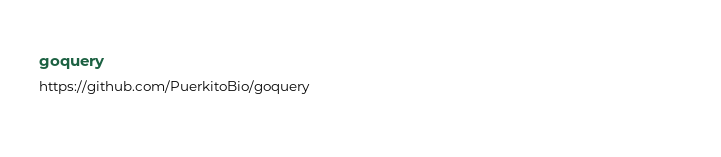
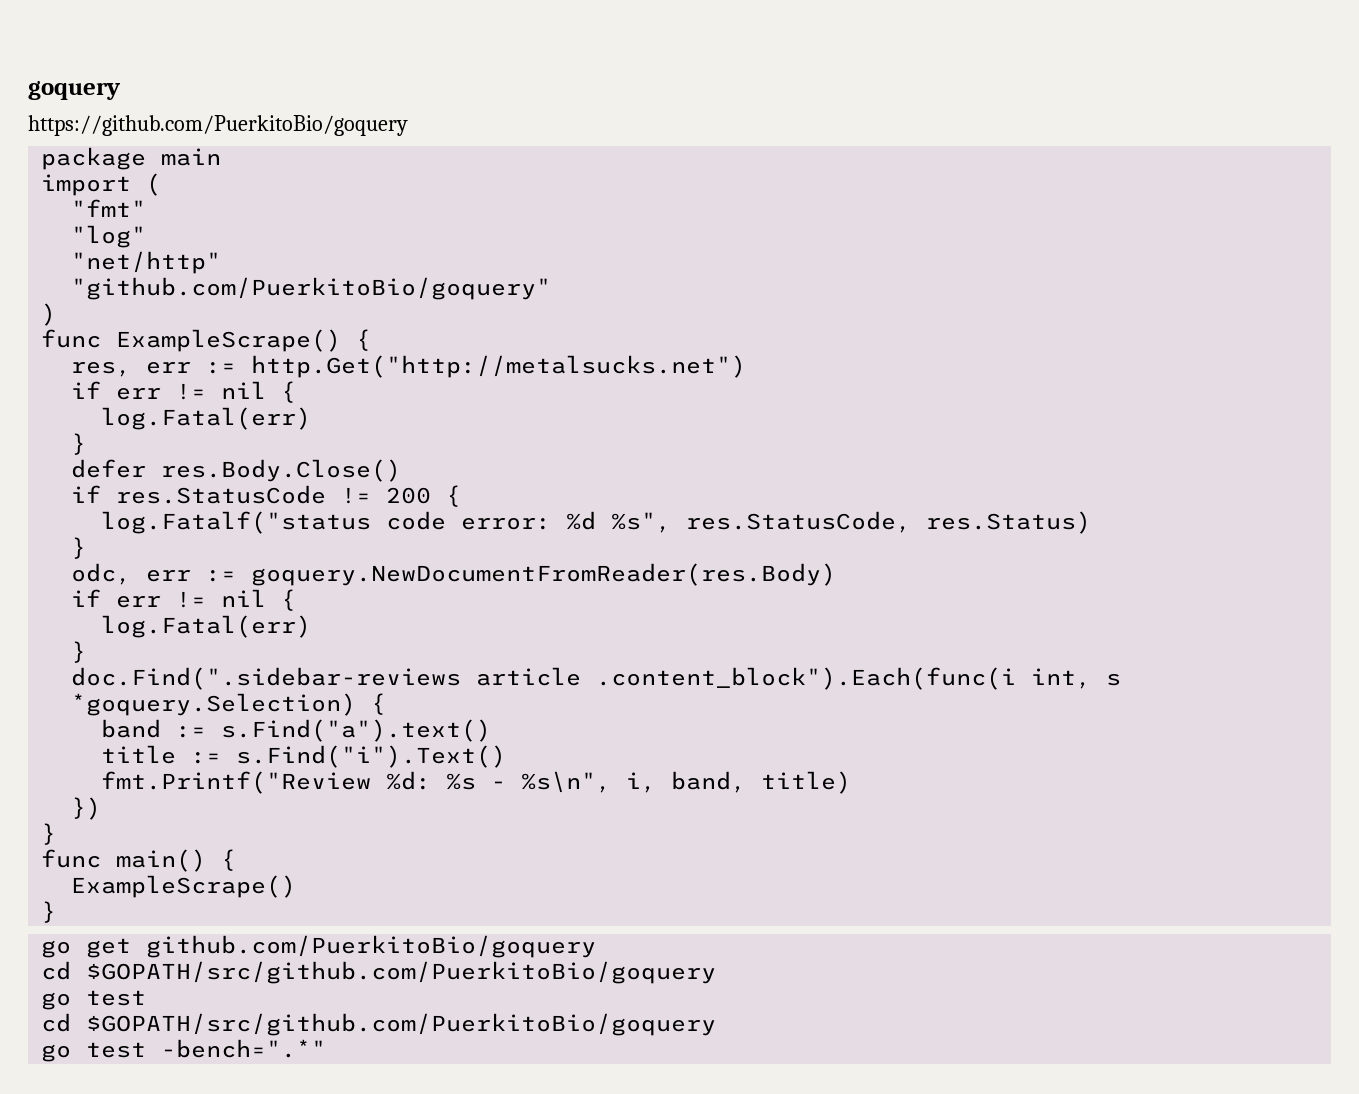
(310, 87) none -> [41,147,222,170] [41,173,162,196] [71,199,147,217] [71,225,147,248] [71,251,222,274] [71,277,552,300] [41,303,57,326] [41,329,372,352] [71,355,747,378] [71,381,297,403] [101,407,312,430] [71,433,87,455] [71,459,402,482] [71,485,462,507] [101,511,1092,534] [71,537,87,559] [71,563,837,586] [71,589,297,611] [101,615,312,638] [71,641,87,663] [71,667,1122,690] [71,693,387,716] [101,719,492,742] [101,745,507,768] [101,771,852,794] [71,797,102,820] [41,823,57,845] [41,849,237,872] [71,875,297,898] [41,901,57,923] [41,935,597,958] [41,961,717,984] [41,990,147,1010] [41,1013,717,1036] [41,1039,327,1062] // package main // import ( // "fmt" // "log" // "net/http" // "github.com/PuerkitoBio/goquery" // ) // func ExampleScrape() { // res, err := http.Get("http://metalsucks.net") // if err != nil { // log.Fatal(err) // } // defer res.Body.Close() // if res.StatusCode != 200 { // log.Fatalf("status code error: %d %s", res.StatusCode, res.Status) // } // odc, err := goquery.NewDocumentFromReader(res.Body) // if err != nil { // log.Fatal(err) // } // doc.Find(".sidebar-reviews article .content_block").Each(func(i int, s *goquery.Selection) { // band := s.Find("a").text() // title := s.Find("i").Text() // fmt.Printf("Review %d: %s - %s\n", i, band, title) // }) // } // func main() { // ExampleScrape() // } // go get github.com/PuerkitoBio/goquery // cd $GOPATH/src/github.com/PuerkitoBio/goquery // go test // cd $GOPATH/src/github.com/PuerkitoBio/goquery // go test -bench=".*"

